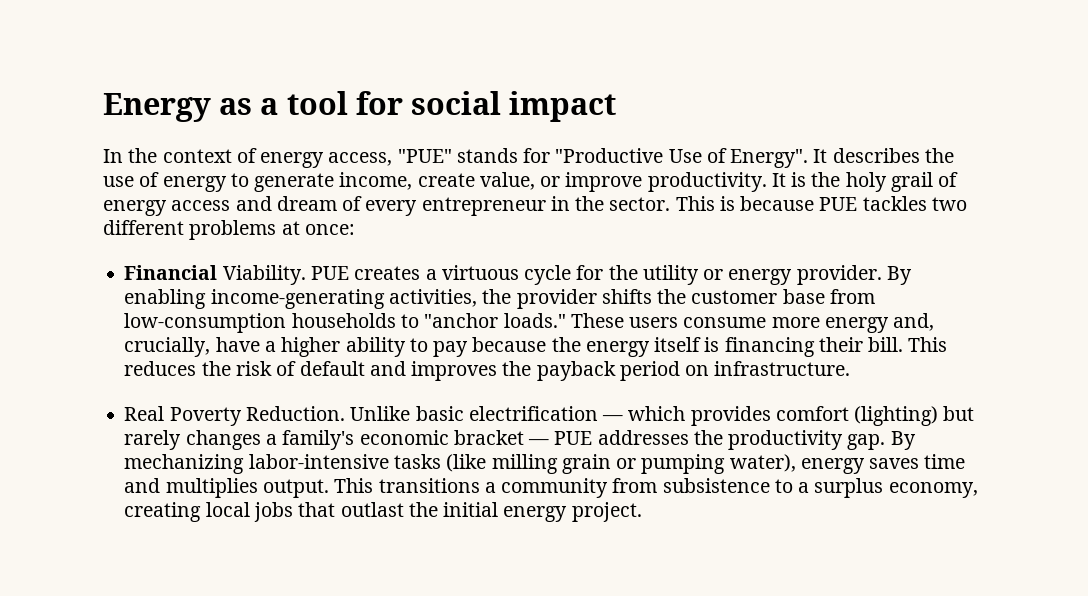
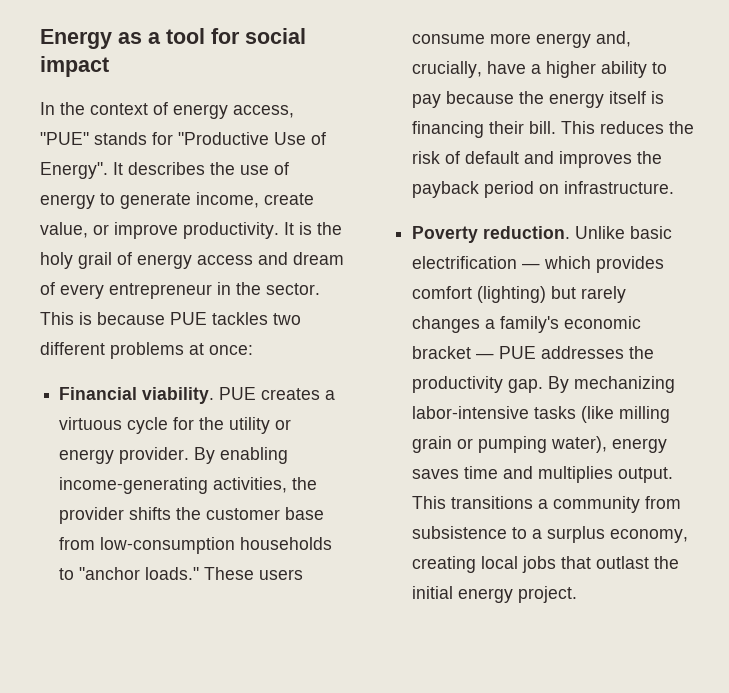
[222,265,306,285] Viability. -> [142,387,215,404] viability.
[124,406,345,426] Real Poverty Reduction. -> [412,226,571,243] Poverty reduction.

